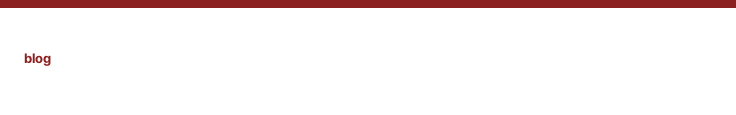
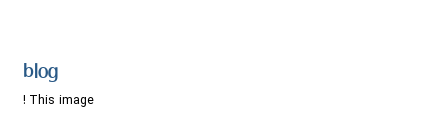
(51, 59) none -> [23,94,94,107] // ! This image

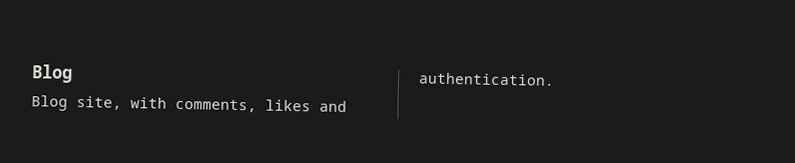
[23,63,59,82] [23,94,94,107] blog // ! This image -> [31,64,73,83] [31,95,347,113] [418,72,555,86] Blog // Blog site, with comments, likes and authentication.

